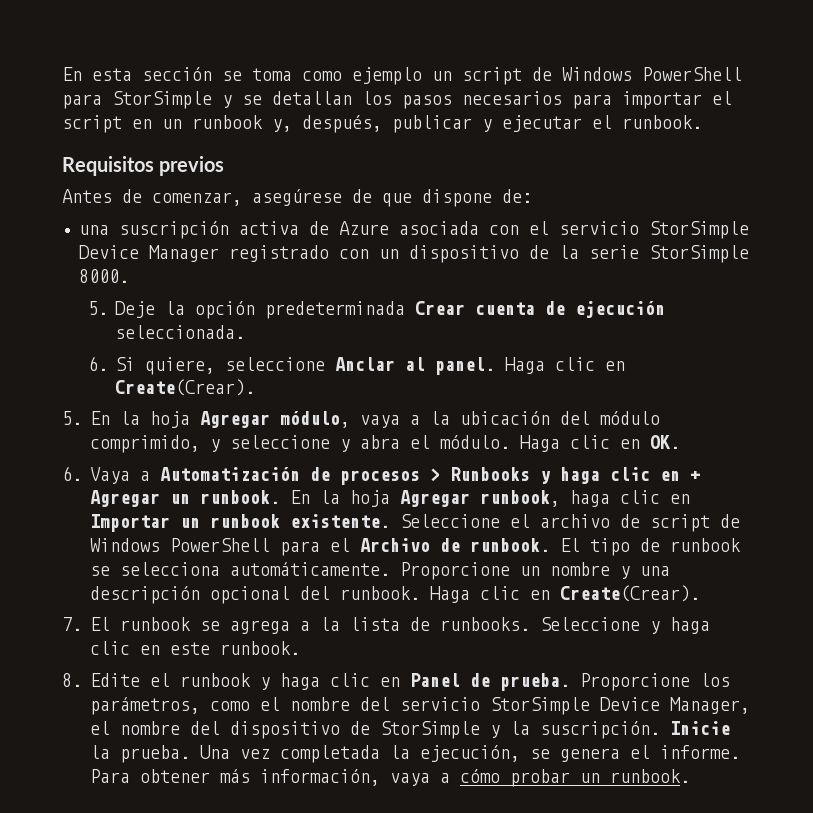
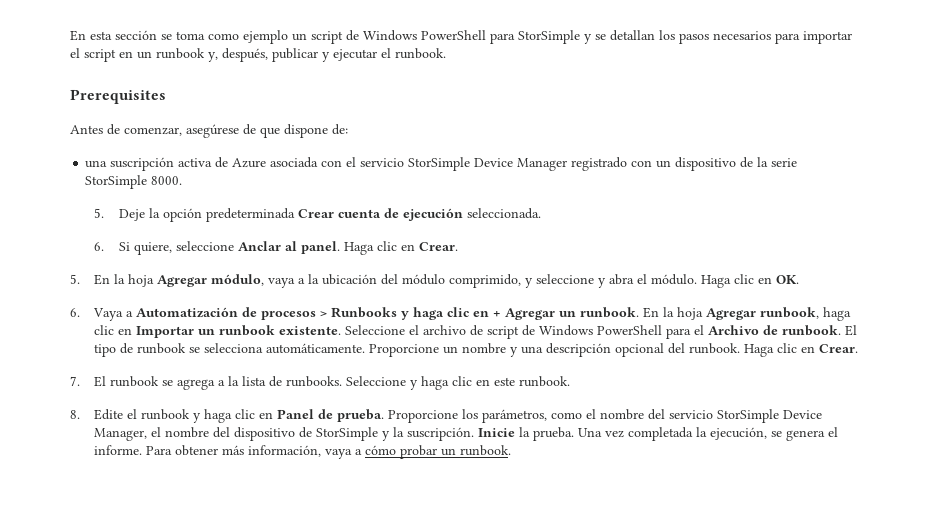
[62,156,225,176] Requisitos previos -> [70,89,166,104] Prerequisites
[115,379,256,396] Create(Crear). -> [418,242,458,251] Crear.
[559,585,700,602] Create(Crear). -> [819,344,859,353] Crear.

